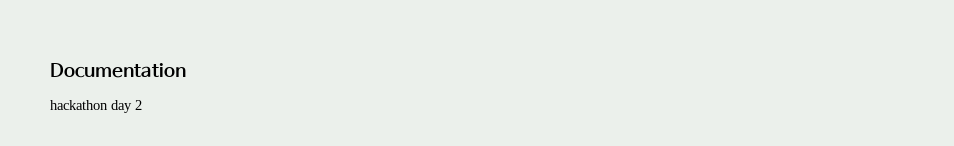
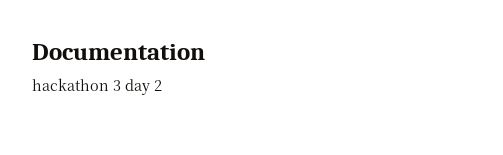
(108, 105) none -> [113,80,121,91] 3

